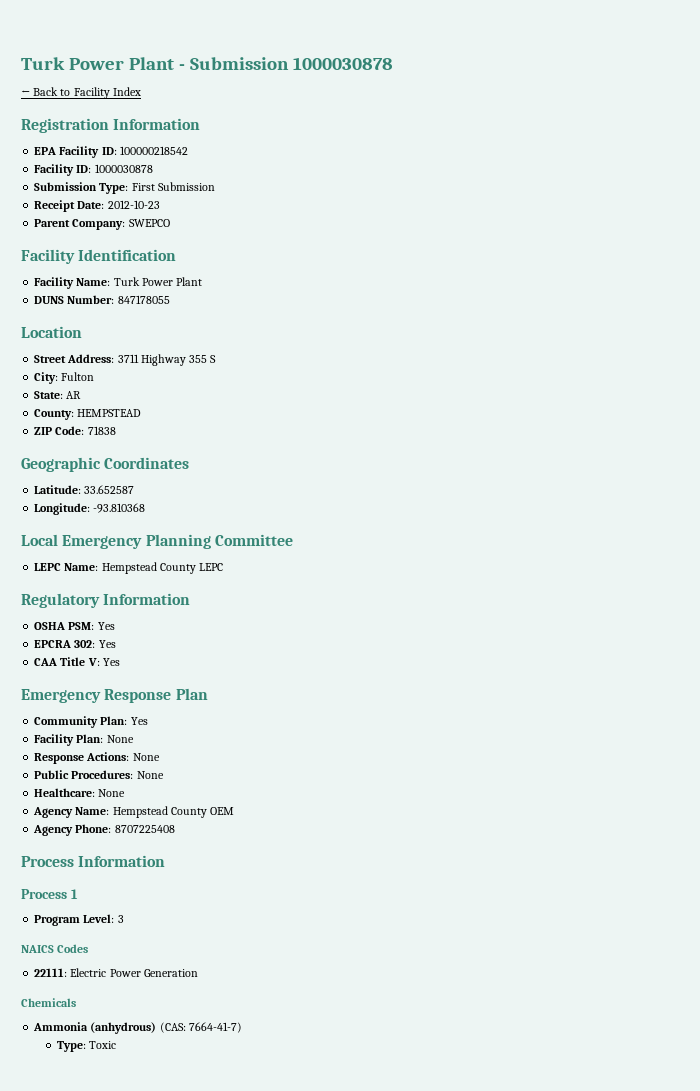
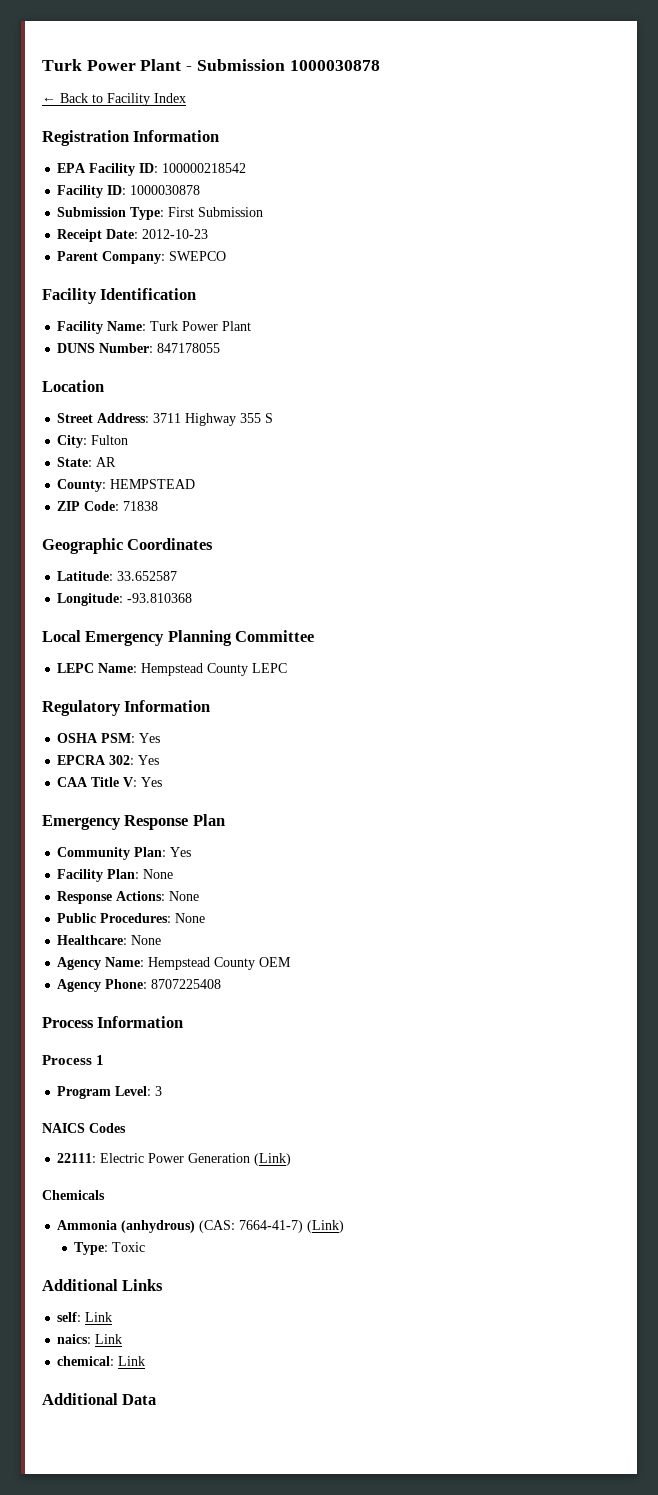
(198, 973) none -> [254,1153,292,1166] (Link)
(242, 1027) none -> [307,1220,345,1233] (Link)
(117, 1045) none -> [42,1279,164,1291] [57,1312,113,1322] [57,1334,123,1344] [57,1356,146,1366] [42,1393,157,1405] // Additional Links // self: Link // naics: Link // chemical: Link // Additional Data

